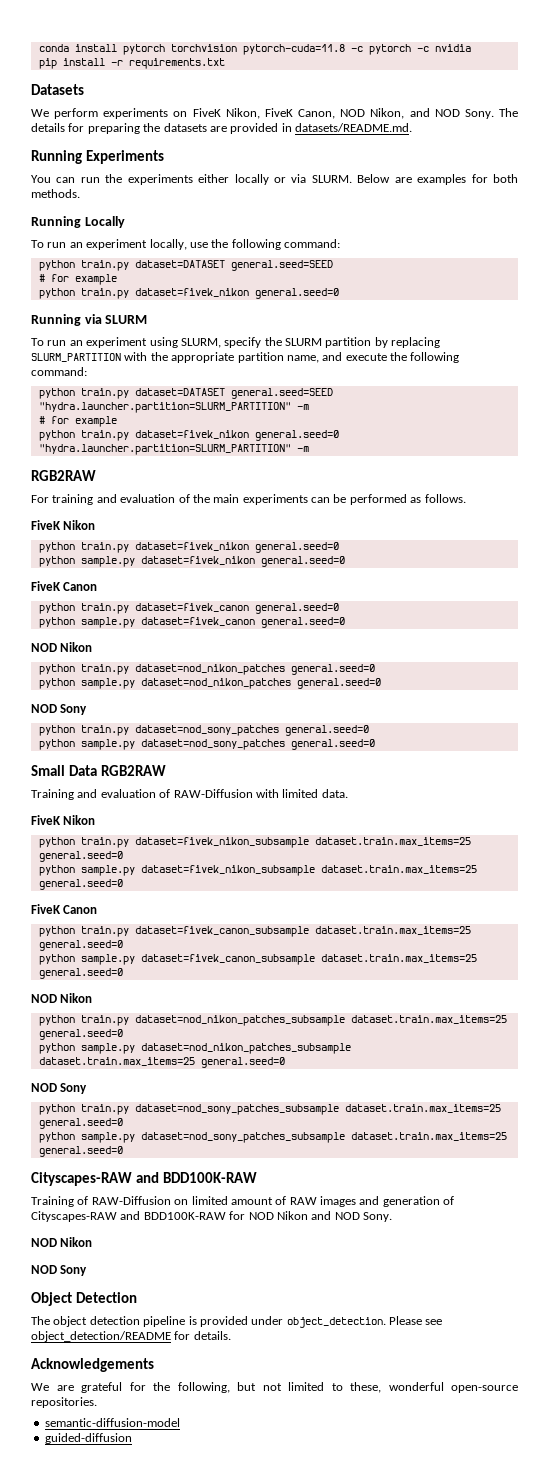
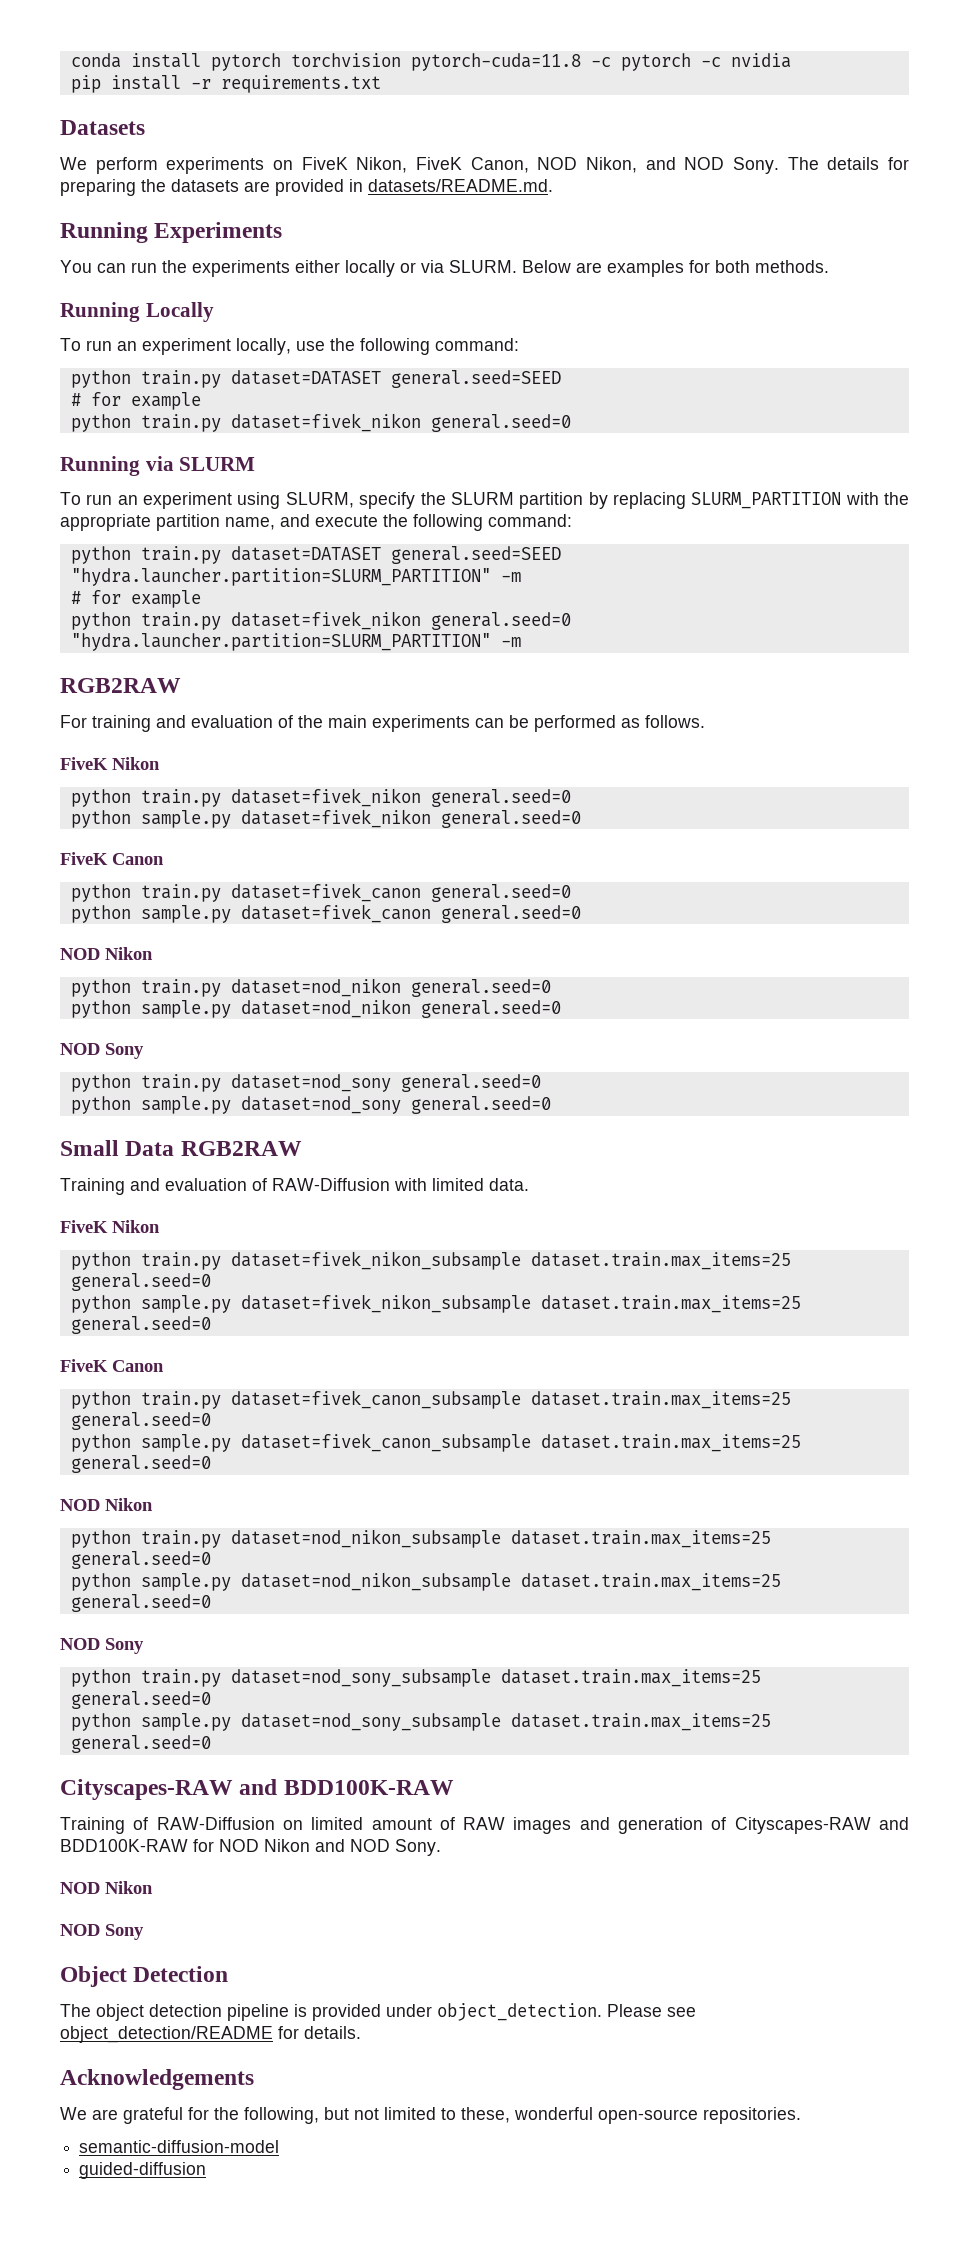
[134,664,375,675] [38,678,381,689] [31,704,88,715] [38,725,369,736] [38,739,285,750] dataset=nod_nikon_patches general.seed=0 // python sample.py dataset=nod_nikon_patches general.seed=0 // NOD Sony // python train.py dataset=nod_sony_patches general.seed=0 // python sample.py dataset=nod_sony_patches -> [230,978,551,997] [70,999,561,1018] [60,1043,144,1059] [70,1074,541,1092] [70,1096,401,1114] dataset=nod_nikon general.seed=0 // python sample.py dataset=nod_nikon general.seed=0 // NOD Sony // python train.py dataset=nod_sony general.seed=0 // python sample.py dataset=nod_sony
[134,1015,507,1026] [38,1029,123,1040] [38,1043,351,1054] dataset=nod_nikon_patches_subsample dataset.train.max_items=25 general.seed=0 // python sample.py dataset=nod_nikon_patches_subsample -> [230,1529,771,1548] [70,1551,211,1569] [70,1572,511,1591] dataset=nod_nikon_subsample dataset.train.max_items=25 general.seed=0 // python sample.py dataset=nod_nikon_subsample
[134,1104,501,1115] [38,1118,123,1129] [38,1132,345,1143] dataset=nod_sony_patches_subsample dataset.train.max_items=25 general.seed=0 // python sample.py dataset=nod_sony_patches_subsample -> [230,1669,761,1687] [70,1691,211,1709] [70,1713,501,1731] dataset=nod_sony_subsample dataset.train.max_items=25 general.seed=0 // python sample.py dataset=nod_sony_subsample

